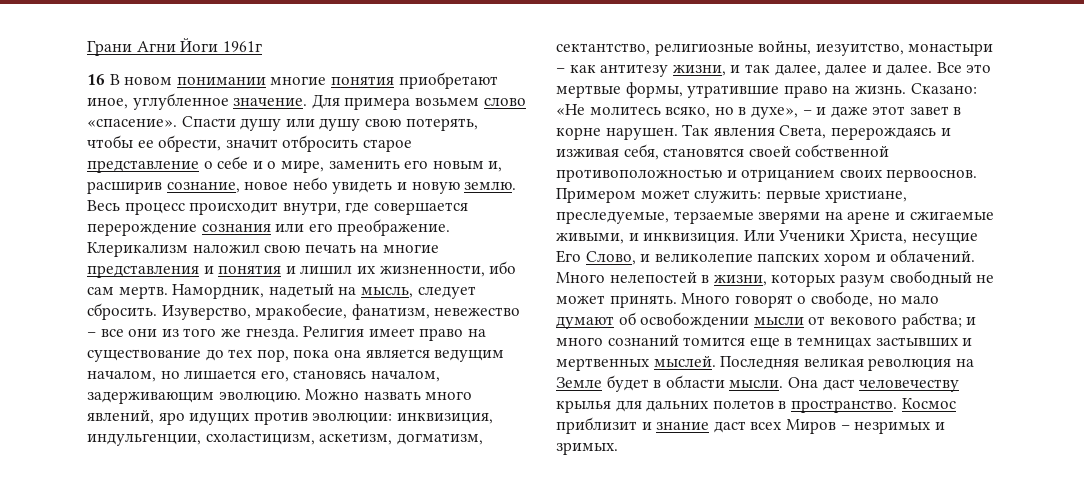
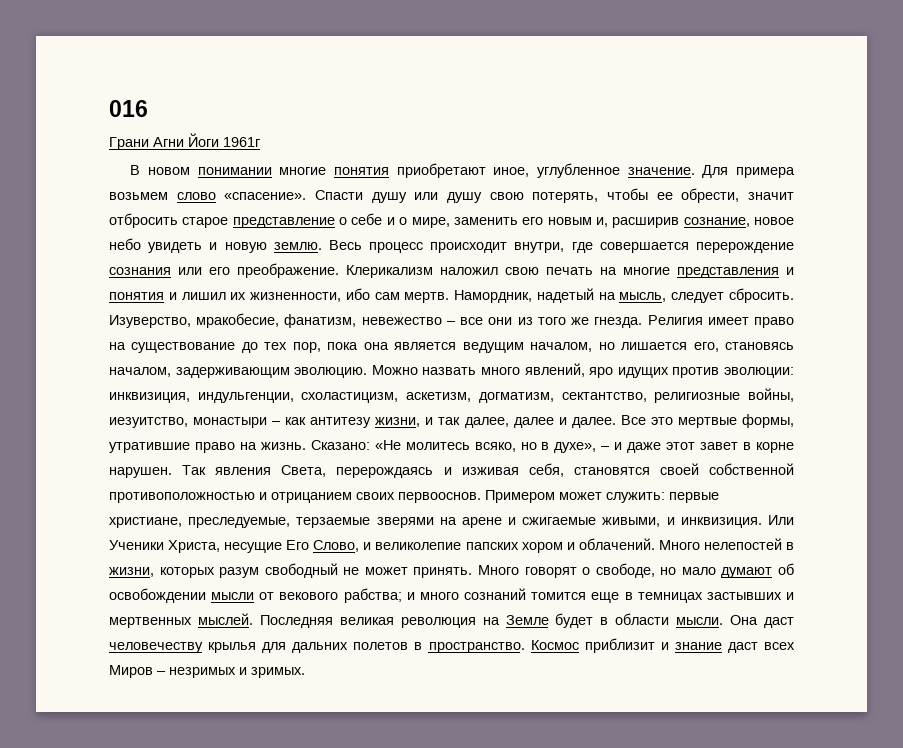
(87, 48) none -> [109,100,148,117] 016 //
[87,74,105,85] 16 -> (260, 142) none

